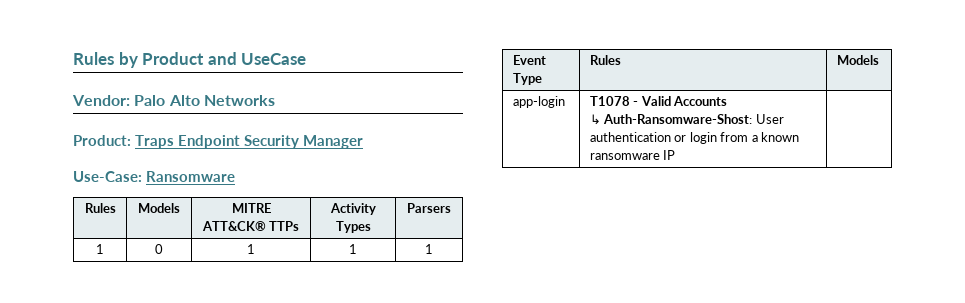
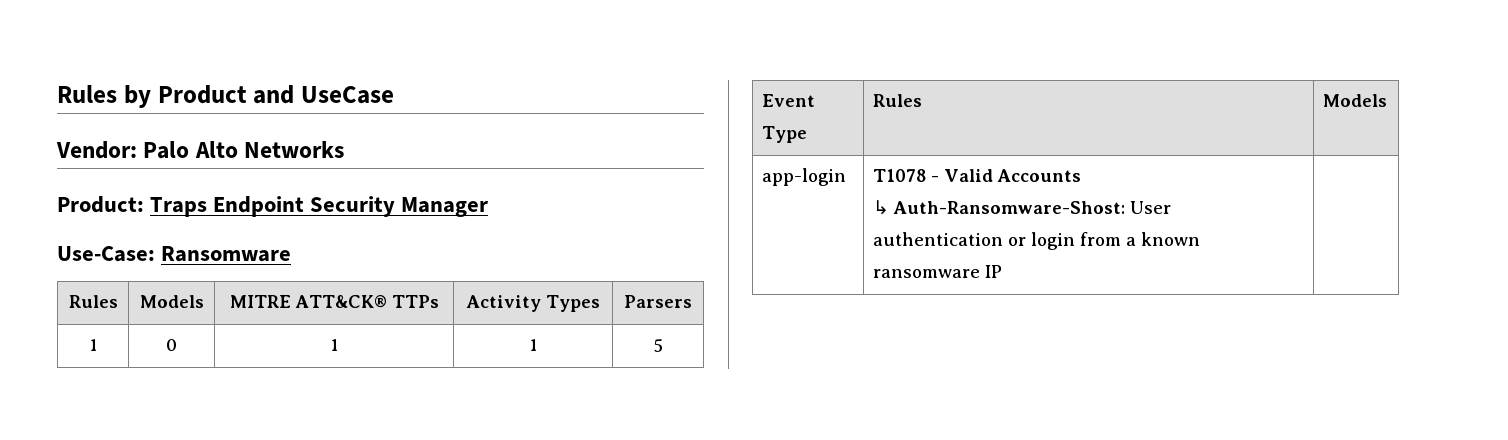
[425,244,433,254] 1 -> [653,339,663,352] 5

